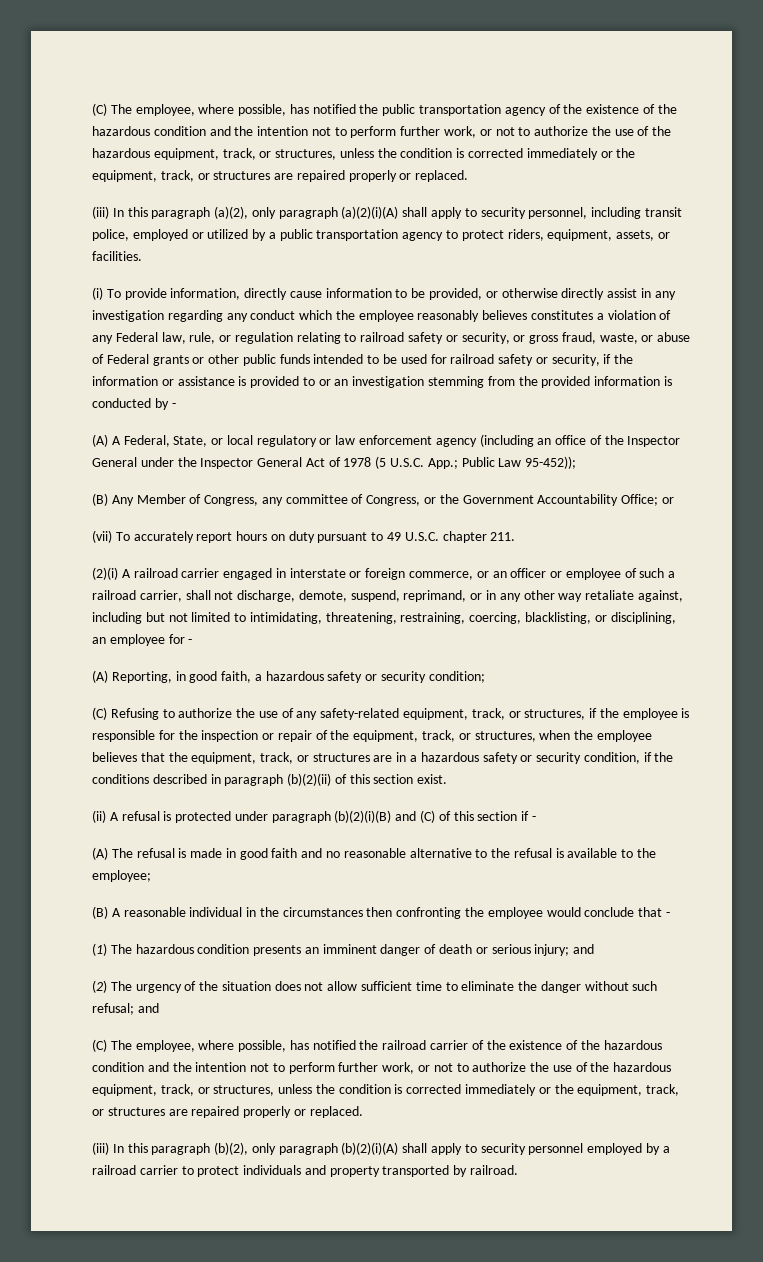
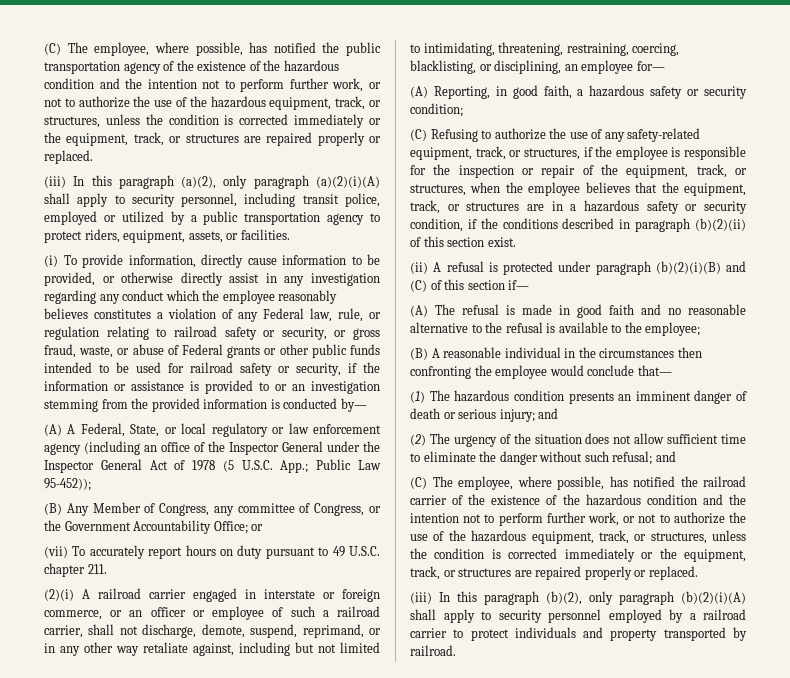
[154,398,176,410] by - -> [340,398,367,412] by—
[168,634,193,644] for - -> [636,61,665,71] for—
[521,811,536,821] if - -> [508,280,530,290] if—
[638,907,670,917] that - -> [637,365,672,376] that—

